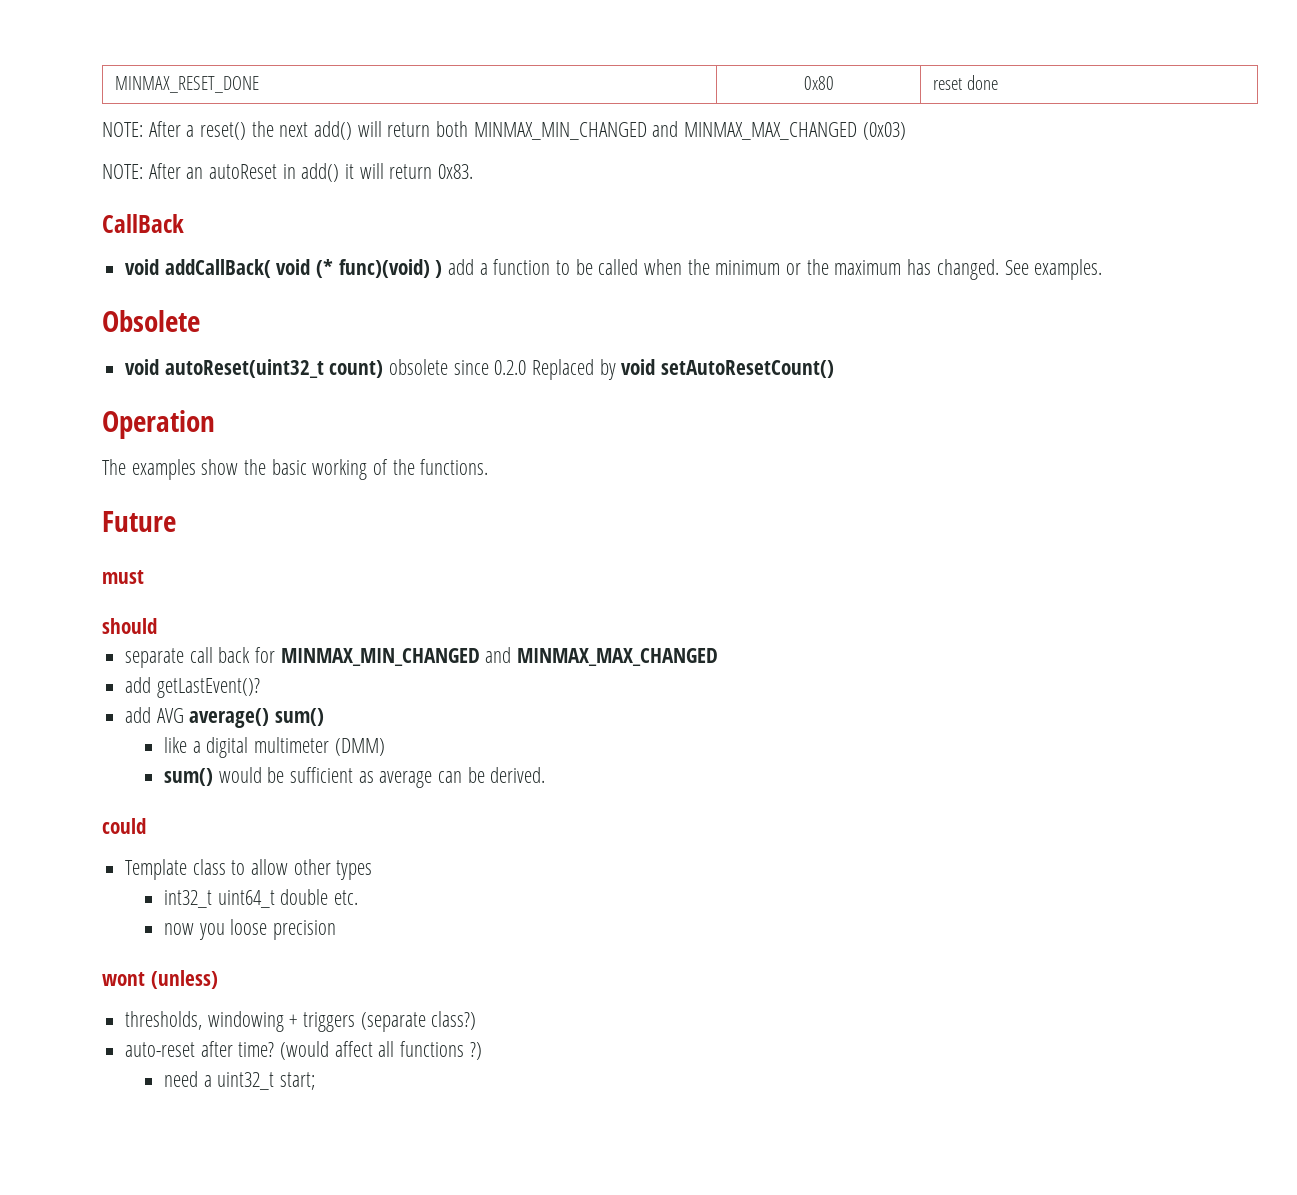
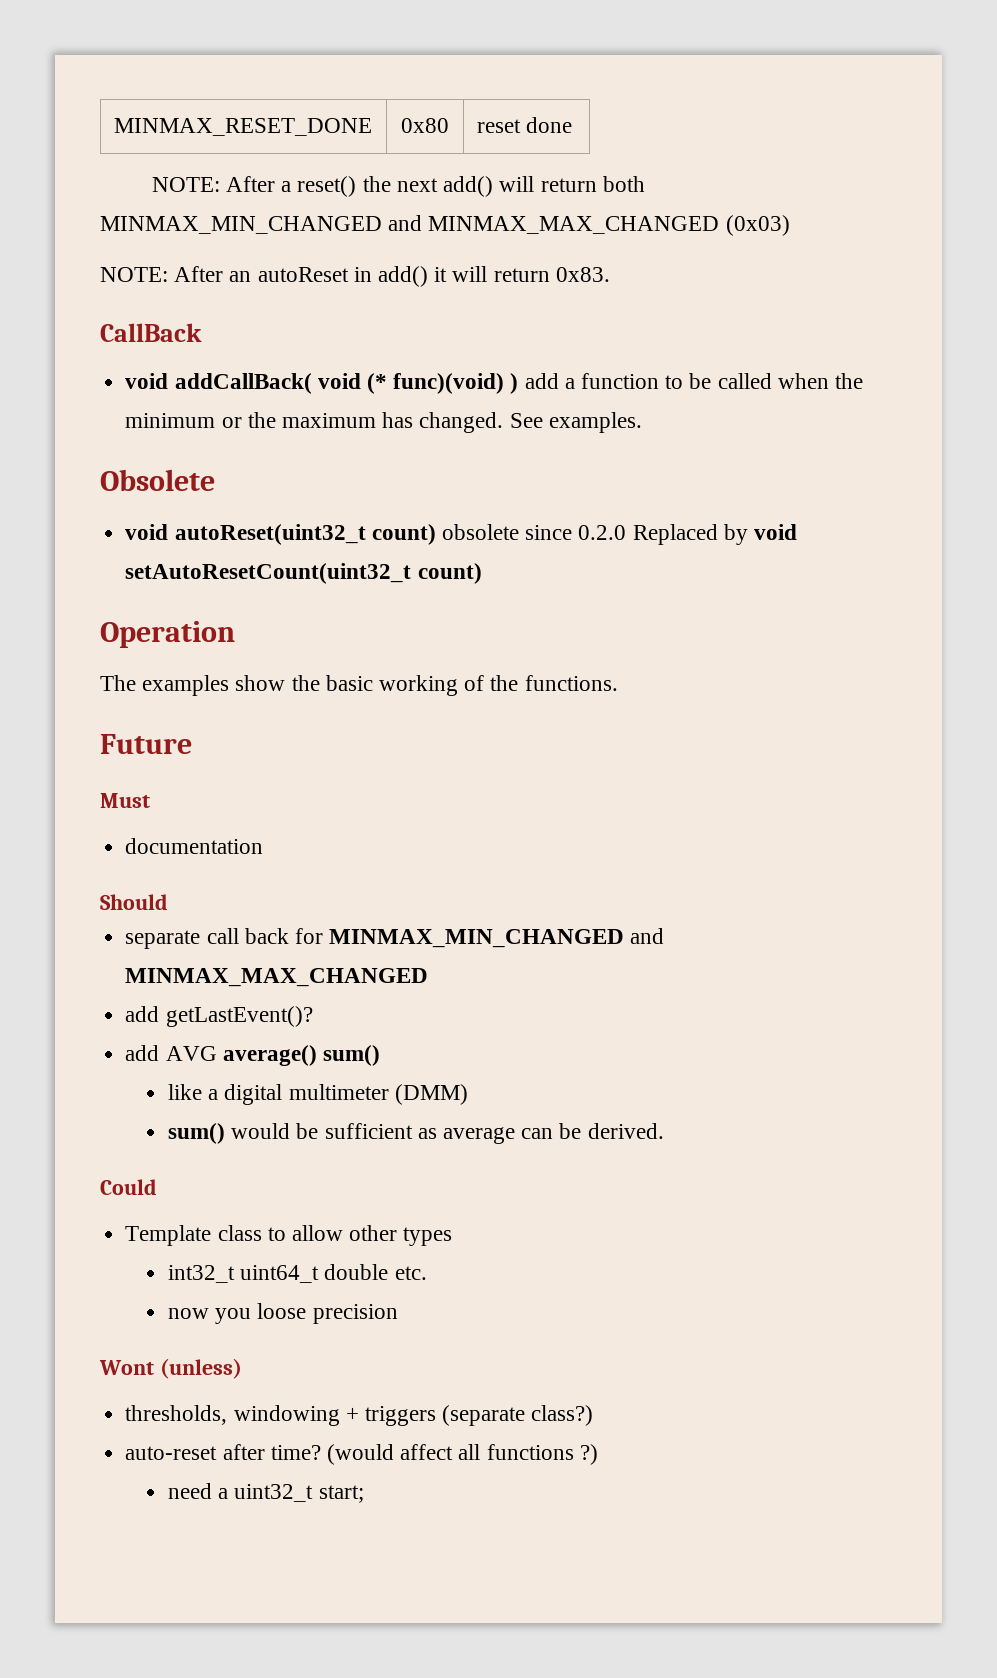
[661,360,835,378] setAutoResetCount() -> [125,563,482,584] setAutoResetCount(uint32_t count)
[102,570,144,584] [102,618,157,634] must // should -> [100,793,150,808] [125,838,264,854] [100,894,168,910] Must // documentation // Should
[102,818,146,834] could -> [100,1179,157,1195] Could
[102,972,145,986] wont -> [99,1360,154,1375] Wont

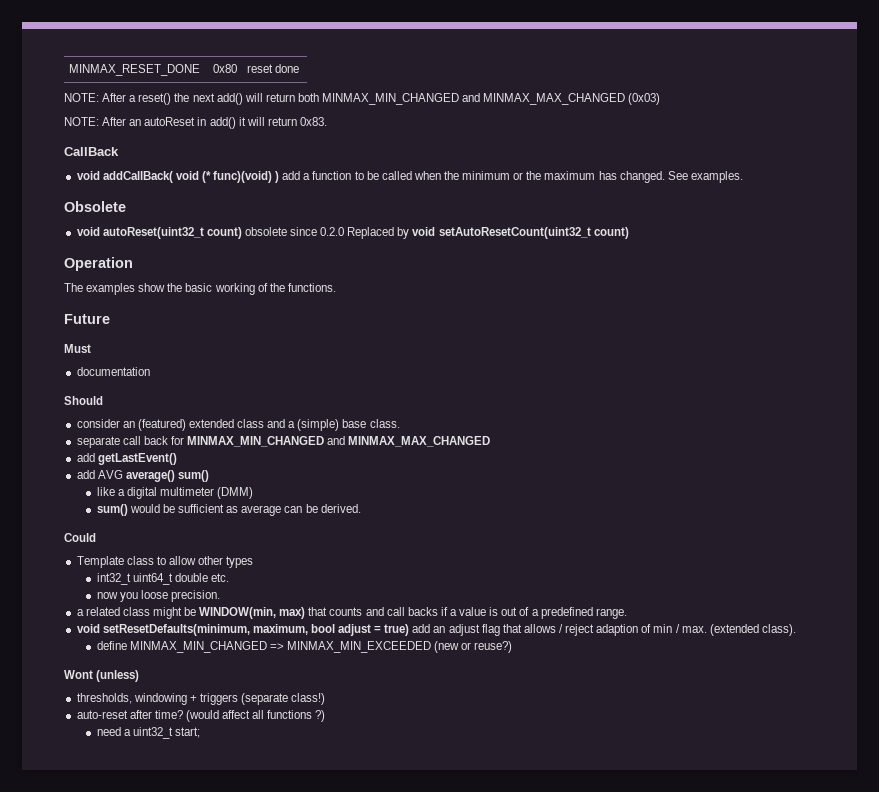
(168, 902) none -> [76,419,400,431] // consider an (featured) extended class and a (simple) base class.
[165,1006,313,1027] getLastEvent()? -> [97,453,177,465] getLastEvent()
[312,1304,398,1324] precision -> [171,590,221,602] [76,607,627,619] [76,624,796,636] [96,641,513,653] precision. // a related class might be WINDOW(min, max) that counts and call backs if a value is out of a predefined range. // void setResetDefaults(minimum, maximum, bool adjust = true) add an adjust flag that allows / reject adaption of min / max. (extended class). // define MINMAX_MIN_CHANGED => MINMAX_MIN_EXCEEDED (new or reuse?)
[531,1405,594,1426] class?) -> [291,693,326,705] class!)

